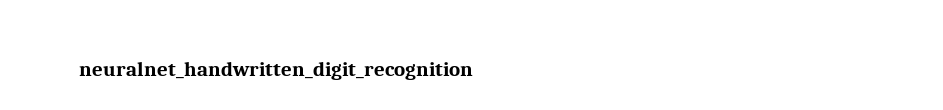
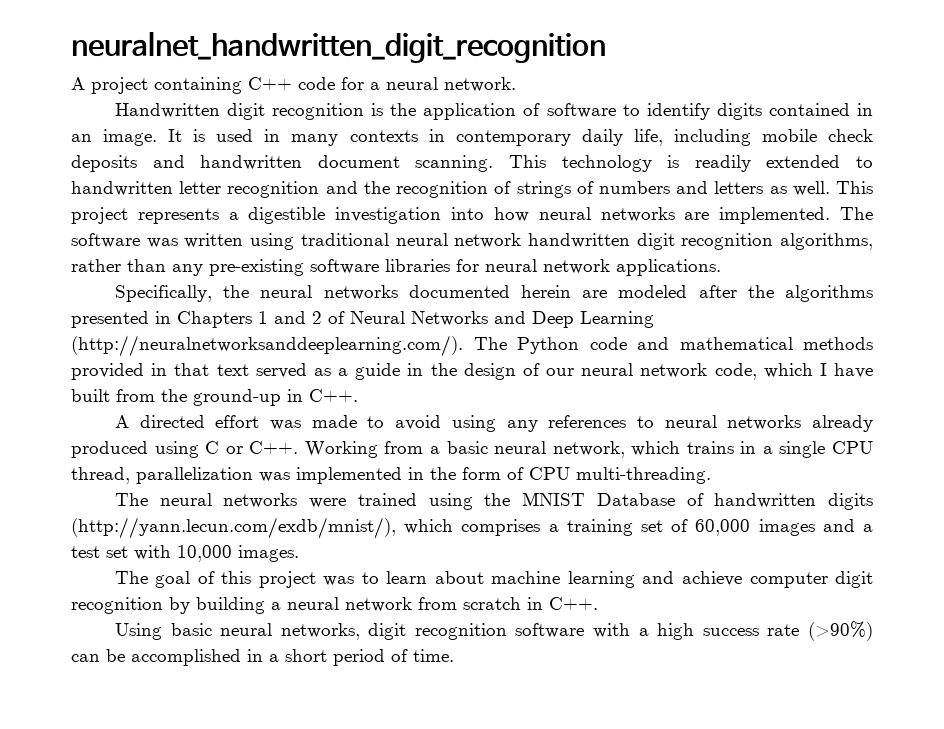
(473, 70) none -> [71,77,516,94] [114,103,874,120] [71,129,873,146] [71,155,874,172] [71,181,873,198] [71,207,874,224] [71,233,873,250] [71,259,721,276] [114,285,873,302] [71,311,654,328] [71,335,873,357] [71,363,873,380] [71,389,358,406] [114,415,874,432] [71,441,873,458] [71,467,711,484] [114,492,874,510] [71,517,874,539] [71,545,299,562] [114,571,874,588] [71,597,598,614] [114,621,874,641] [71,649,454,666] // A project containing C++ code for a neural network. // Handwritten digit recognition is the application of software to identify digits contained in an image. It is used in many contexts in contemporary daily life, including mobile check deposits and handwritten document scanning. This technology is readily extended to handwritten letter recognition and the recognition of strings of numbers and letters as well. This project represents a digestible investigation into how neural networks are implemented. The software was written using traditional neural network handwritten digit recognition algorithms, rather than any pre-existing software libraries for neural network applications. // Specifically, the neural networks documented herein are modeled after the algorithms presented in Chapters 1 and 2 of Neural Networks and Deep Learning (http://neuralnetworksanddeeplearning.com/). The Python code and mathematical methods provided in that text served as a guide in the design of our neural network code, which I have built from the ground-up in C++. // A directed effort was made to avoid using any references to neural networks already produced using C or C++. Working from a basic neural network, which trains in a single CPU thread, parallelization was implemented in the form of CPU multi-threading. // The neural networks were trained using the MNIST Database of handwritten digits (http://yann.lecun.com/exdb/mnist/), which comprises a training set of 60,000 images and a test set with 10,000 images. // The goal of this project was to learn about machine learning and achieve computer digit recognition by building a neural network from scratch in C++. // Using basic neural networks, digit recognition software with a high success rate (>90%) can be accomplished in a short period of time.

